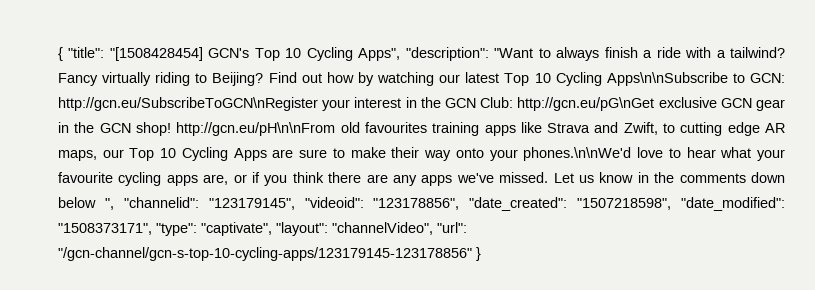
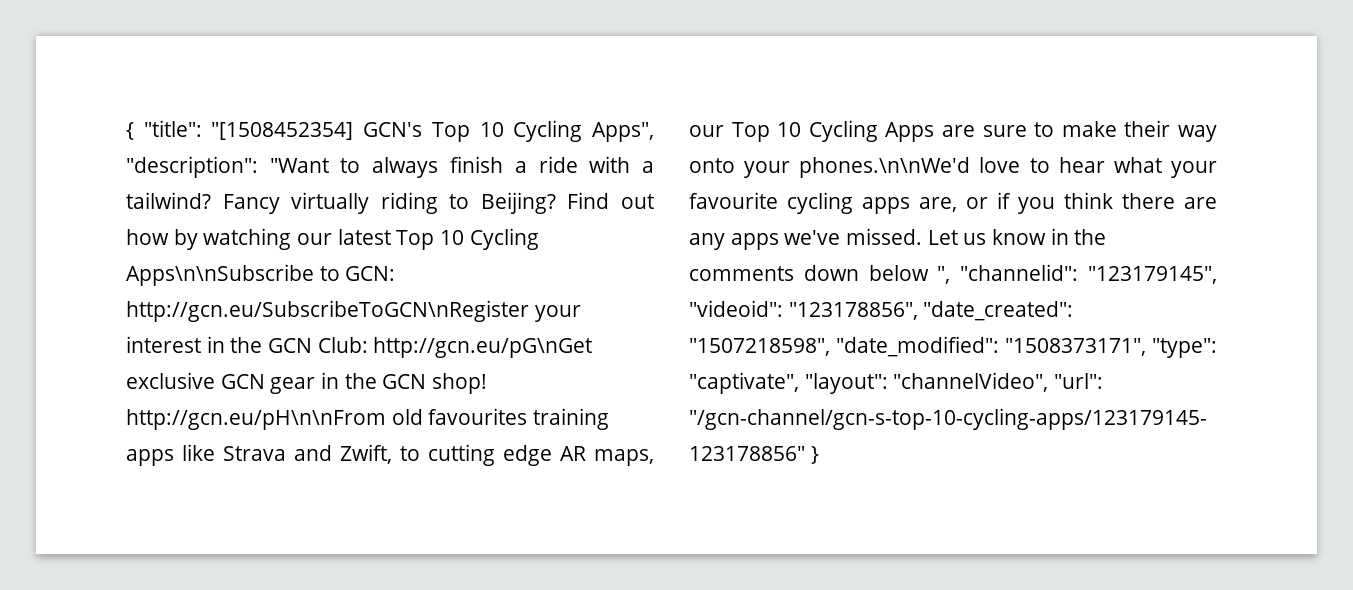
[109,47,203,61] "[1508428454] -> [211,122,354,140] "[1508452354]

